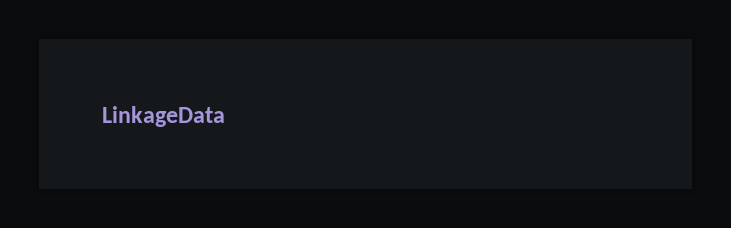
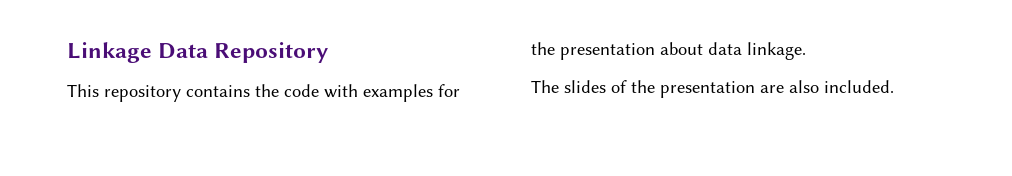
[102,106,225,127] LinkageData -> [67,42,329,63] [67,84,460,102] [531,42,806,60] [531,80,894,98] Linkage Data Repository // This repository contains the code with examples for the presentation about data linkage. // The slides of the presentation are also included.

